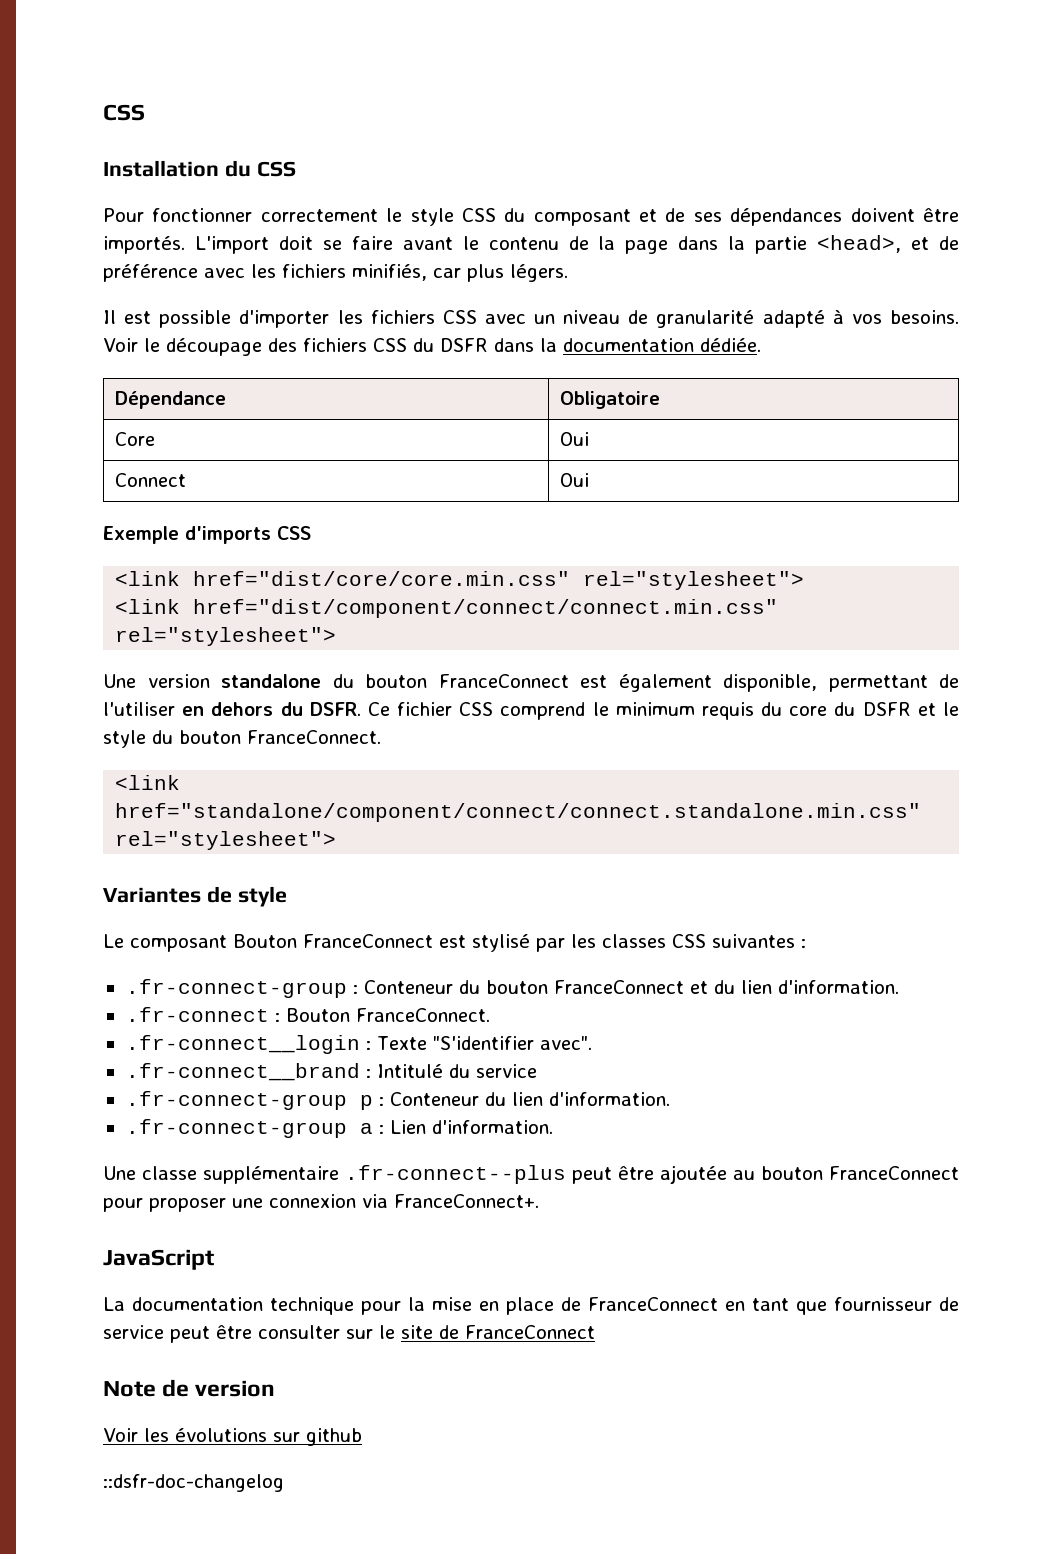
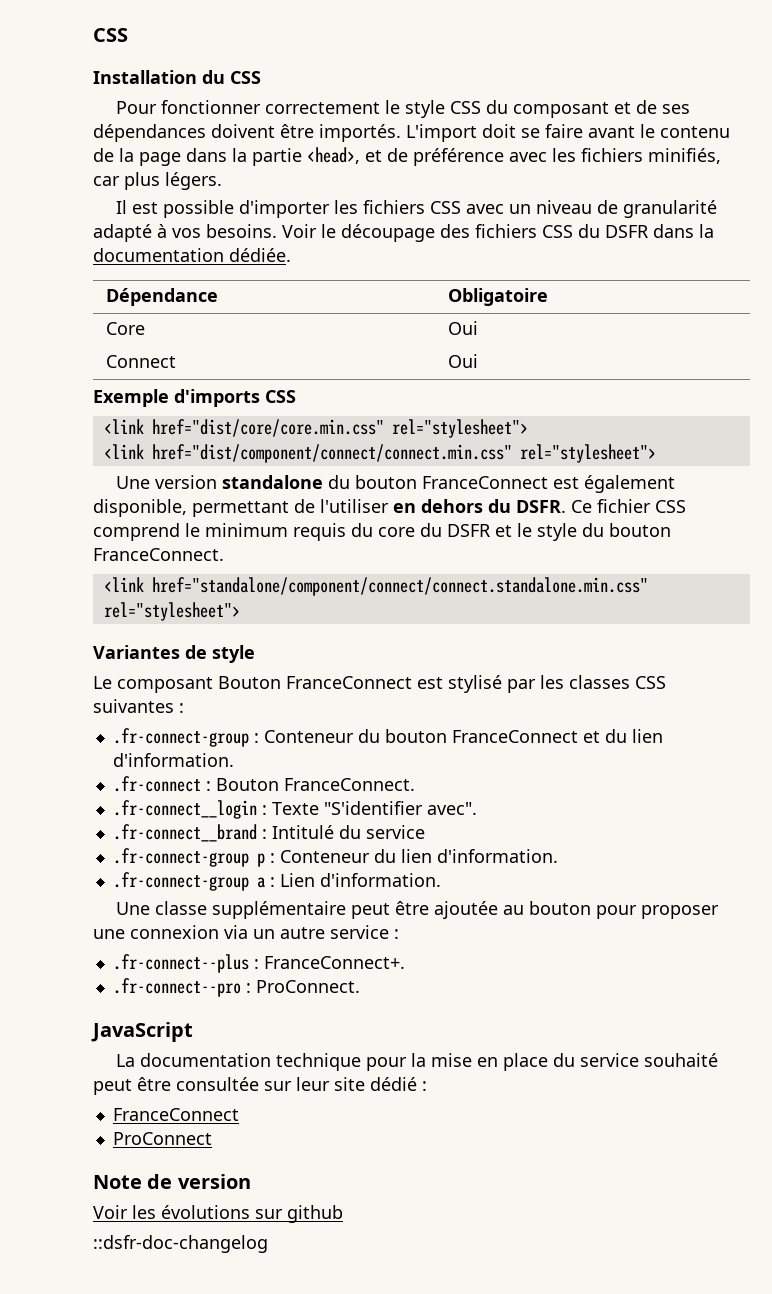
[345,1165,566,1184] .fr-connect--plus -> (347, 910) none
[829,1166,959,1180] FranceConnect -> (592, 908) none
[394,1194,539,1208] FranceConnect+. -> [253,925,399,939] [112,954,405,973] [112,978,360,997] un autre service : // .fr-connect--plus : FranceConnect+. // .fr-connect--pro : ProConnect.
[561,1297,959,1315] [103,1325,595,1343] de FranceConnect en tant que fournisseur de service peut être consulter sur le site de FranceConnect -> [553,1053,719,1067] [93,1077,427,1095] [112,1108,239,1121] [112,1132,212,1145] du service souhaité peut être consultée sur leur site dédié : // FranceConnect // ProConnect

